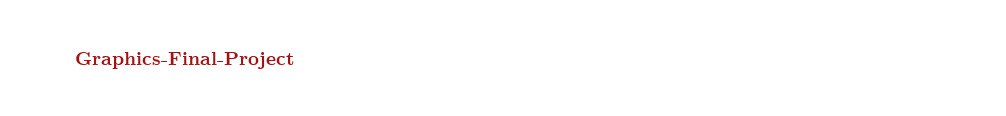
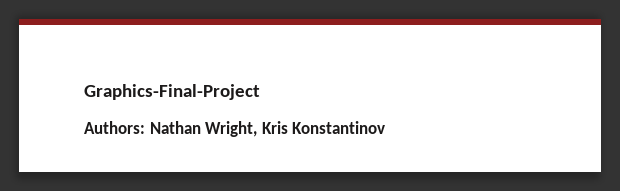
(295, 60) none -> [84,121,386,137] // Authors: Nathan Wright, Kris Konstantinov

